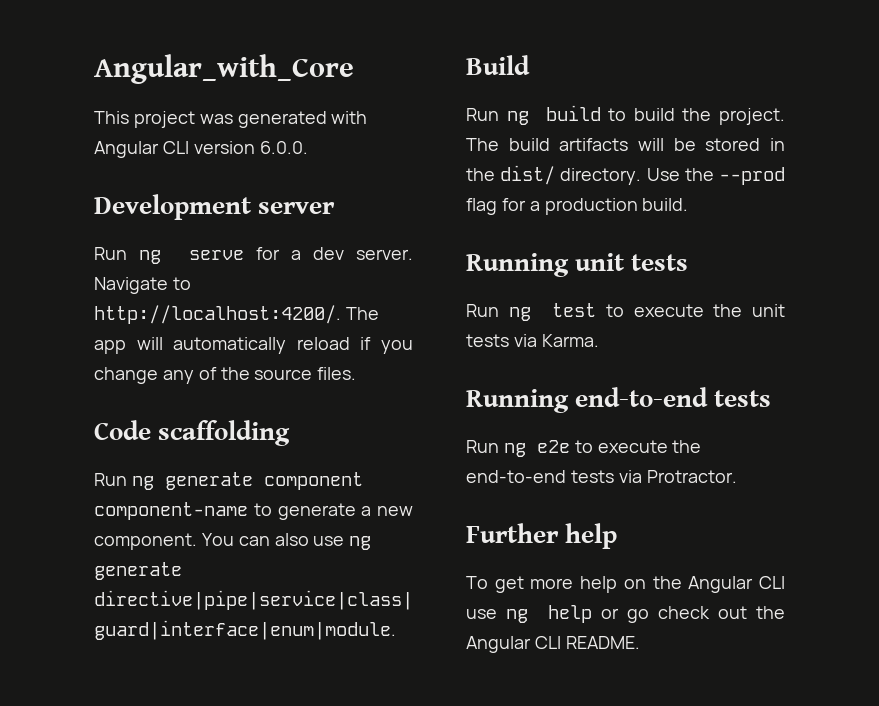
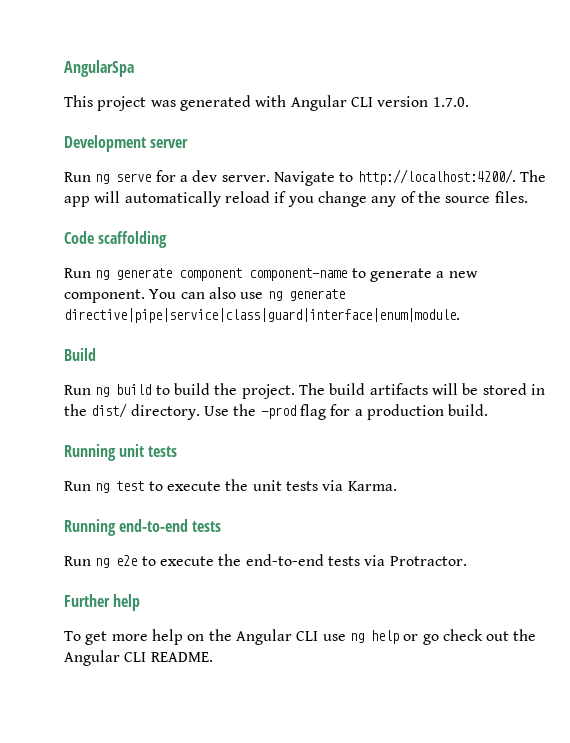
[94,54,354,84] Angular_with_Core -> [64,60,134,77] AngularSpa
[259,141,308,154] 6.0.0. -> [432,97,469,107] 1.7.0.
[719,167,785,185] --prod -> [260,405,296,419] -prod

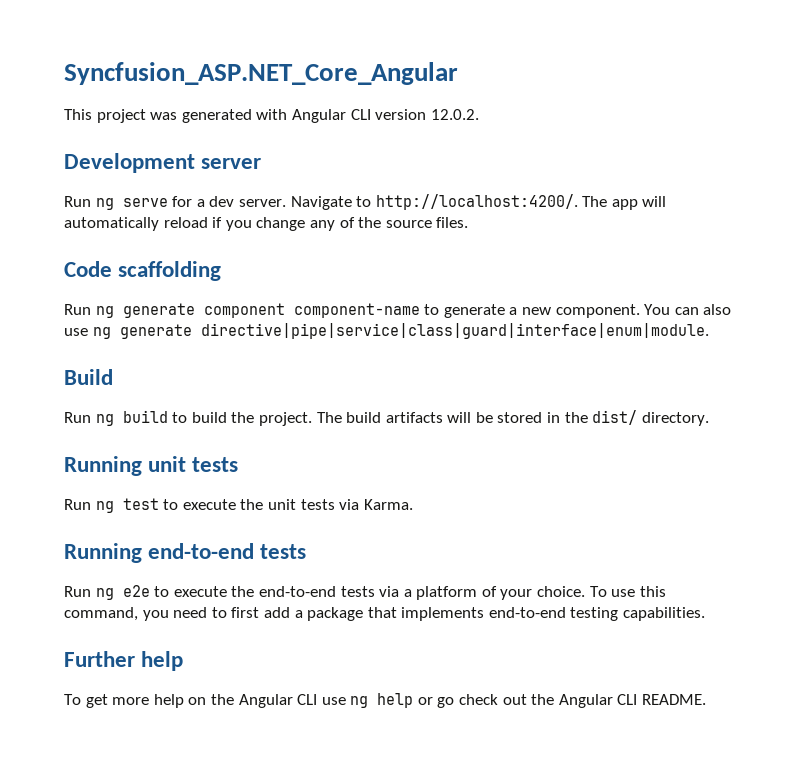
[64,60,134,77] AngularSpa -> [64,62,458,85] Syncfusion_ASP.NET_Core_Angular
[432,97,469,107] 1.7.0. -> [430,109,479,120] 12.0.2.
[203,404,489,420] Use the -prod flag for a production build. -> (709, 419) none
[389,556,467,566] Protractor. -> [403,586,666,600] [64,607,706,621] a platform of your choice. To use this command, you need to first add a package that implements end-to-end testing capabilities.

